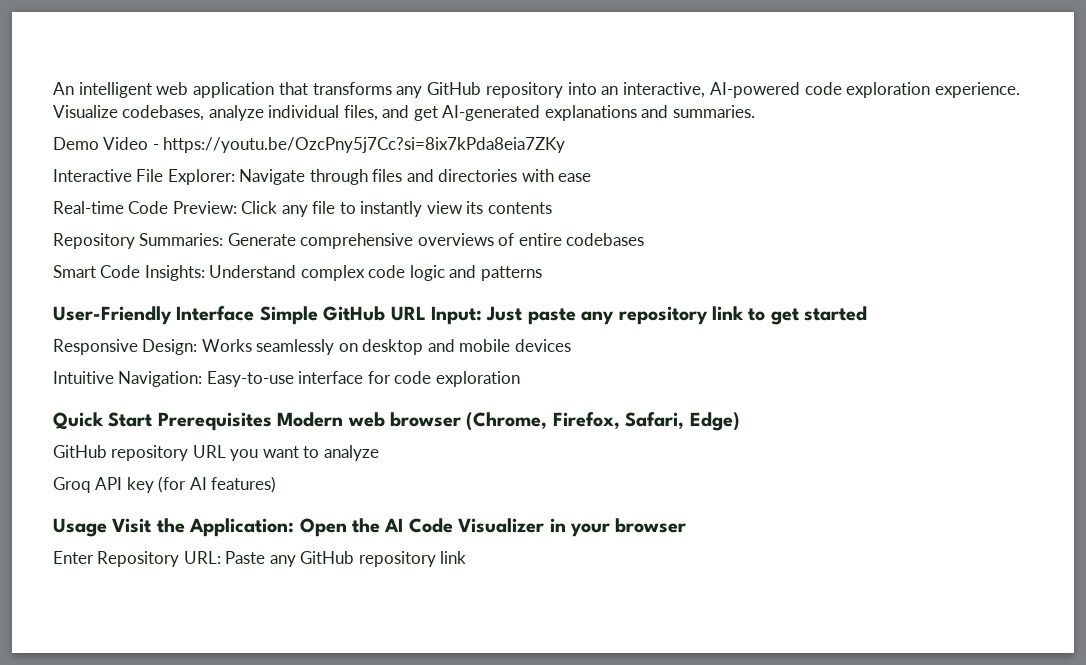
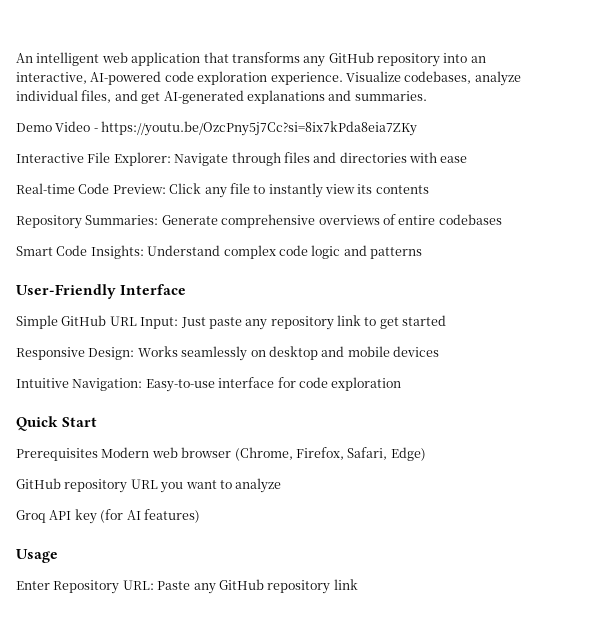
(255, 313) none -> (187, 289) //
(153, 419) none -> (98, 422) //
[112,518,687,537] Visit the Application: Open the AI Code Visualizer in your browser -> (58, 556) none

